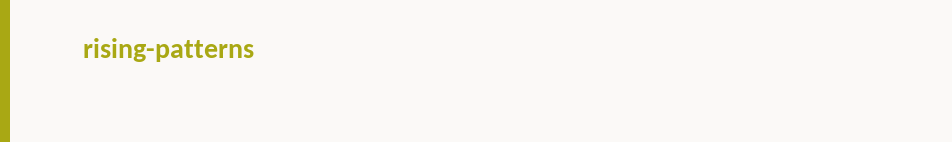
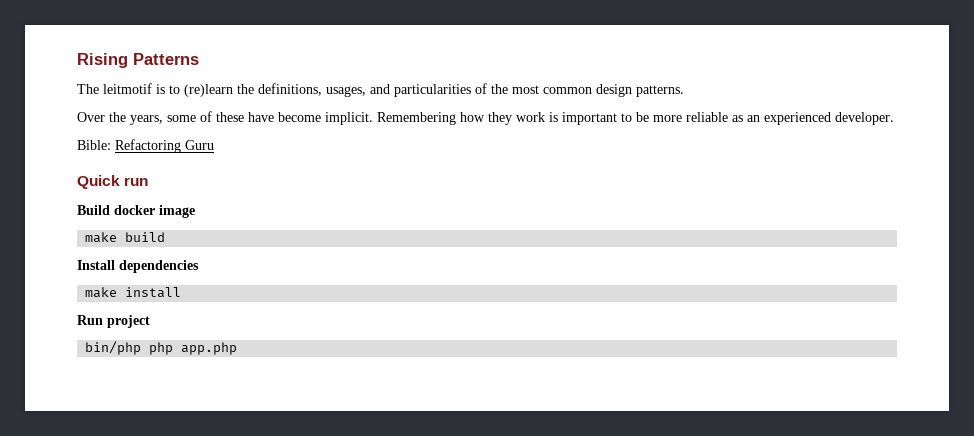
[83,38,254,62] rising-patterns -> [77,53,199,68] [77,83,684,97] [77,111,894,125] [77,139,214,153] [77,175,149,189] [77,205,195,218] [85,232,166,243] [77,260,199,273] [85,287,182,298] [77,315,150,328] [85,341,238,355] Rising Patterns // The leitmotif is to (re)learn the definitions, usages, and particularities of the most common design patterns. // Over the years, some of these have become implicit. Remembering how they work is important to be more reliable as an experienced developer. // Bible: Refactoring Guru // Quick run // Build docker image // make build // Install dependencies // make install // Run project // bin/php php app.php

